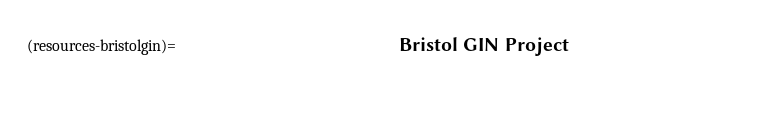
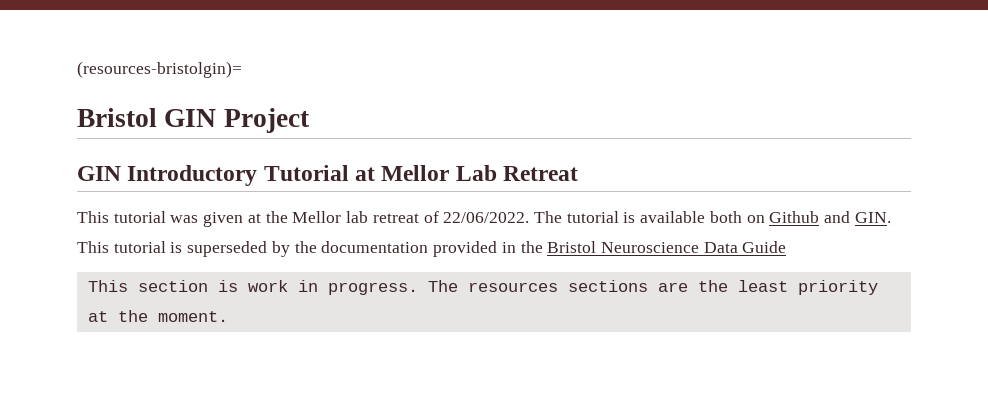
(569, 46) none -> [77,165,579,186] [77,211,891,227] [77,241,787,257] [87,280,878,295] [87,310,228,322] // GIN Introductory Tutorial at Mellor Lab Retreat // This tutorial was given at the Mellor lab retreat of 22/06/2022. The tutorial is available both on Github and GIN. This tutorial is superseded by the documentation provided in the Bristol Neuroscience Data Guide // This section is work in progress. The resources sections are the least priority at the moment.

